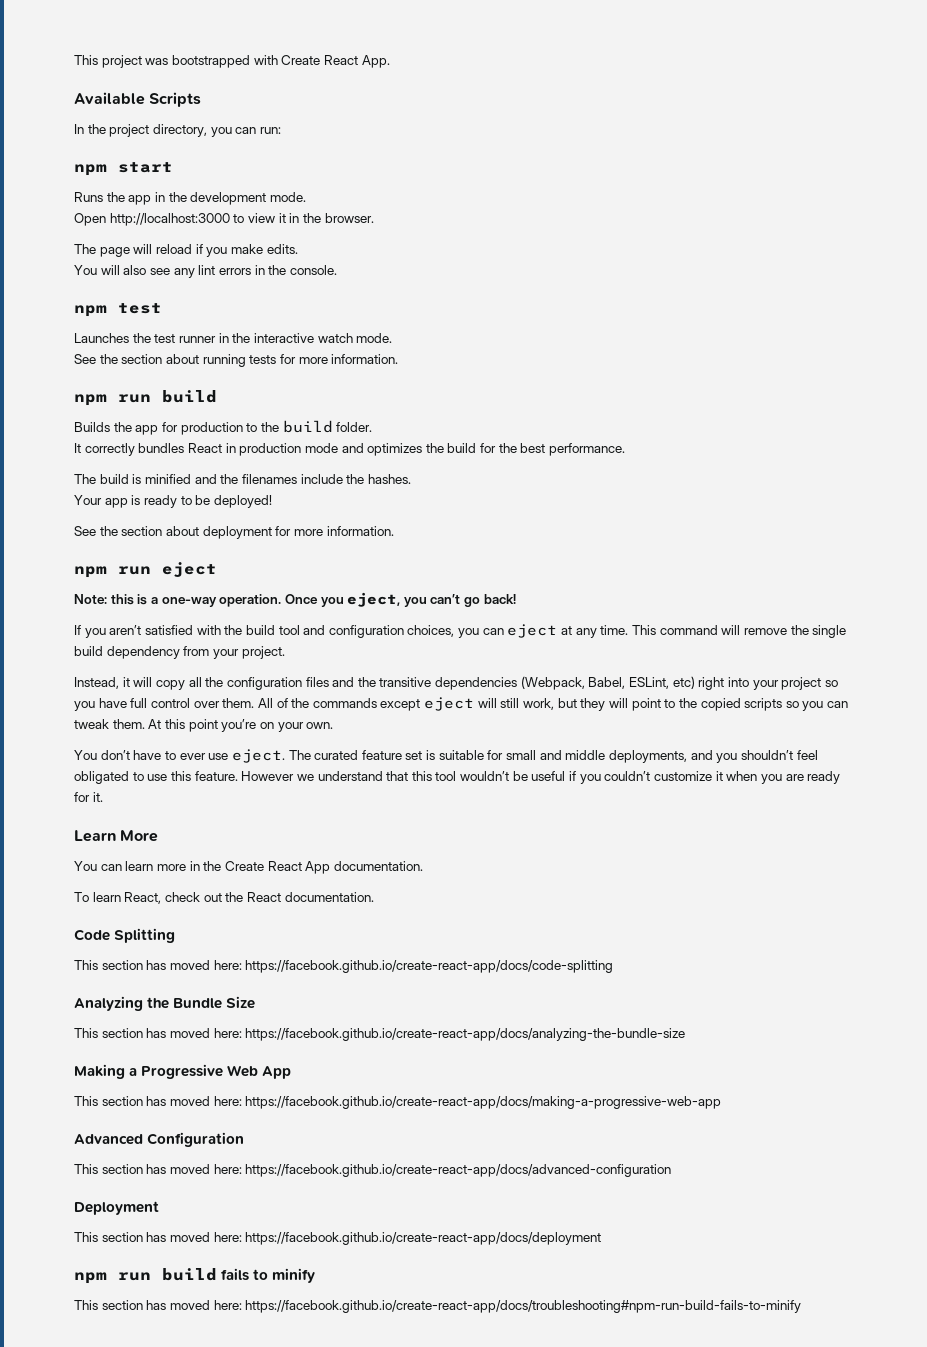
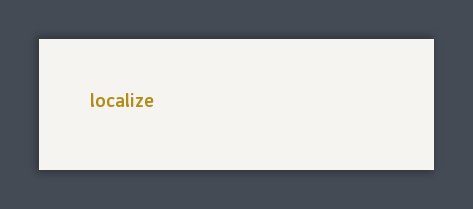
[74,55,390,68] [74,92,202,107] [74,124,281,137] [74,162,173,176] [74,192,306,205] [74,213,374,226] [74,244,298,257] [74,265,337,278] [74,303,162,317] [74,333,393,343] [74,354,399,367] [74,390,217,406] [74,420,373,435] [74,443,626,456] [74,474,411,484] [74,495,272,508] [74,526,394,539] [74,562,217,578] [74,592,516,607] [74,624,847,638] [74,646,285,659] [74,676,838,690] [74,697,849,711] [74,719,334,732] [74,749,818,763] [74,771,841,784] [74,792,103,802] [74,830,159,842] [74,861,423,874] [74,892,374,904] [74,928,176,943] [74,960,614,973] [74,996,256,1011] [74,1028,686,1041] [74,1064,292,1079] [74,1096,722,1109] [74,1132,245,1147] [74,1164,672,1177] [74,1201,159,1215] [74,1232,602,1245] [74,1268,316,1284] [74,1300,802,1313] This project was bootstrapped with Create React App. // Available Scripts // In the project directory, you can run: // npm start // Runs the app in the development mode. // Open http://localhost:3000 to view it in the browser. // The page will reload if you make edits. // You will also see any lint errors in the console. // npm test // Launches the test runner in the interactive watch mode. // See the section about running tests for more information. // npm run build // Builds the app for production to the build folder. // It correctly bundles React in production mode and optimizes the build for the best performance. // The build is minified and the filenames include the hashes. // Your app is ready to be deployed! // See the section about deployment for more information. // npm run eject // Note: this is a one-way operation. Once you eject, you can’t go back! // If you aren’t satisfied with the build tool and configuration choices, you can eject at any time. This command will remove the single build dependency from your project. // Instead, it will copy all the configuration files and the transitive dependencies (Webpack, Babel, ESLint, etc) right into your project so you have full control over them. All of the commands except eject will still work, but they will point to the copied scripts so you can tweak them. At this point you’re on your own. // You don’t have to ever use eject. The curated feature set is suitable for small and middle deployments, and you shouldn’t feel obligated to use this feature. However we understand that this tool wouldn’t be useful if you couldn’t customize it when you are ready for it. // Learn More // You can learn more in the Create React App documentation. // To learn React, check out the React documentation. // Code Splitting // This section has moved here: https://facebook.github.io/create-react-app/docs/code-splitting // Analyzing the Bundle Size // This section has moved here: https://facebook.github.io/create-react-app/docs/analyzing-the-bundle-size // Making a Progressive Web App // This section has moved here: https://facebook.github.io/create-react-app/docs/making-a-progressive-web-app // Advanced Configuration // This section has moved here: https://facebook.github.io/create-react-app/docs/advanced-configuration // Deployment // This section has moved here: https://facebook.github.io/create-react-app/docs/deployment // npm run build fails to minify // This section has moved here: https://facebook.github.io/create-react-app/docs/troubleshooting#npm-run-build-fails-to-minify -> [90,93,154,107] localize

